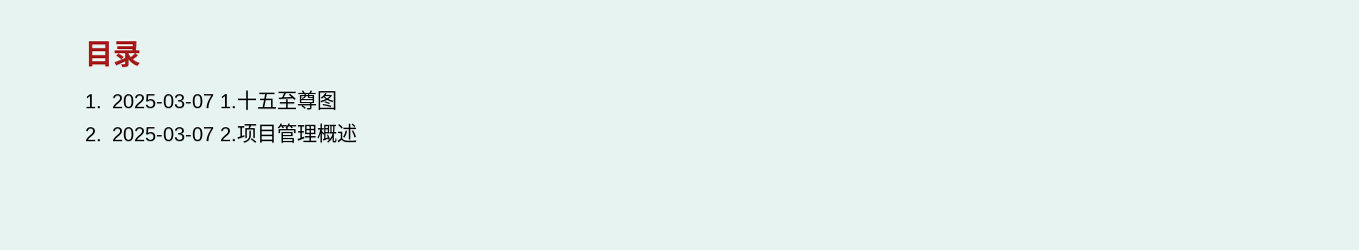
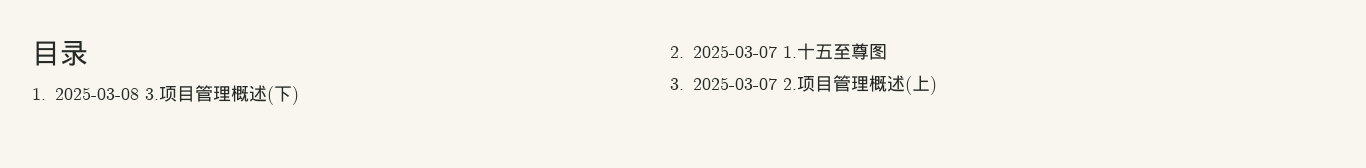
(102, 101) none -> [55,85,299,105] [670,46,684,58] 2025-03-08 3.项目管理概述(下) // 2.
[85,127,103,142] 2. -> [670,78,684,90] 3.
(358, 133) none -> [905,75,937,95] (上)

